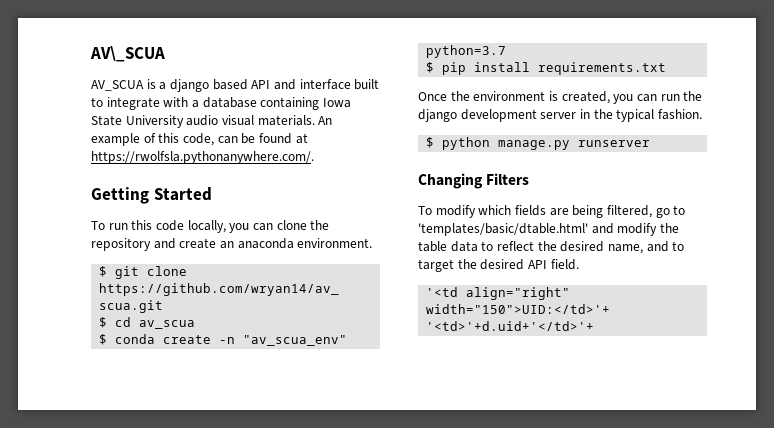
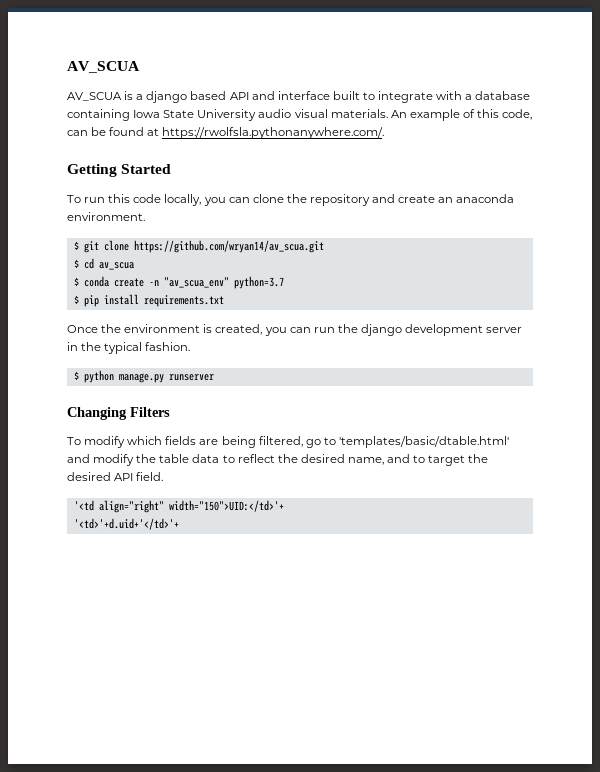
[90,46,165,62] AV\_SCUA -> [67,61,140,73] AV_SCUA

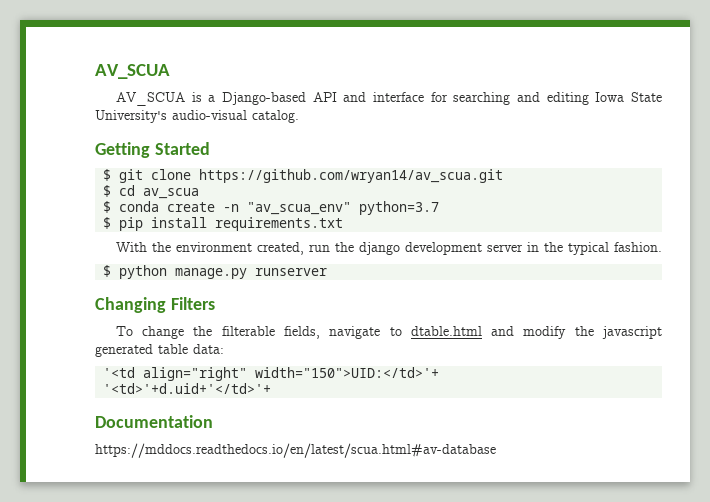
[146,91,227,103] django based -> [221,92,306,105] Django-based
[332,91,531,103] [67,109,533,121] [67,127,385,139] [67,164,172,177] [67,194,515,206] [67,212,145,221] built to integrate with a database containing Iowa State University audio visual materials. An example of this code, can be found at https://rwolfsla.pythonanywhere.com/. // Getting Started // To run this code locally, you can clone the repository and create an anaconda environment. -> [430,92,663,105] [95,110,299,123] [95,142,210,158] for searching and editing Iowa State University's audio-visual catalog. // Getting Started
[67,325,98,333] Once -> [115,242,147,252] With
[203,324,311,336] is created, you can -> [256,242,304,255] created,
[84,436,509,448] [67,454,489,466] [67,472,164,481] modify which fields are being filtered, go to 'templates/basic/dtable.html' and modify the table data to reflect the desired name, and to target the desired API field. -> [142,326,662,339] [95,344,224,357] change the filterable fields, navigate to dtable.html and modify the javascript generated table data:
(179, 524) none -> [95,415,213,428] [95,443,496,458] // Documentation // https://mddocs.readthedocs.io/en/latest/scua.html#av-database

